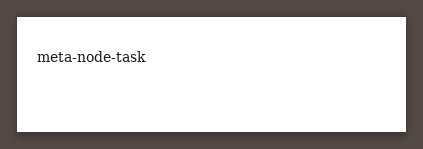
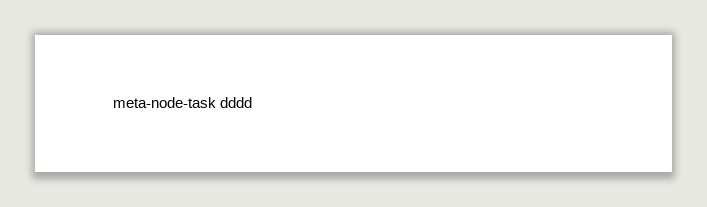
(146, 56) none -> [220,97,253,108] dddd

